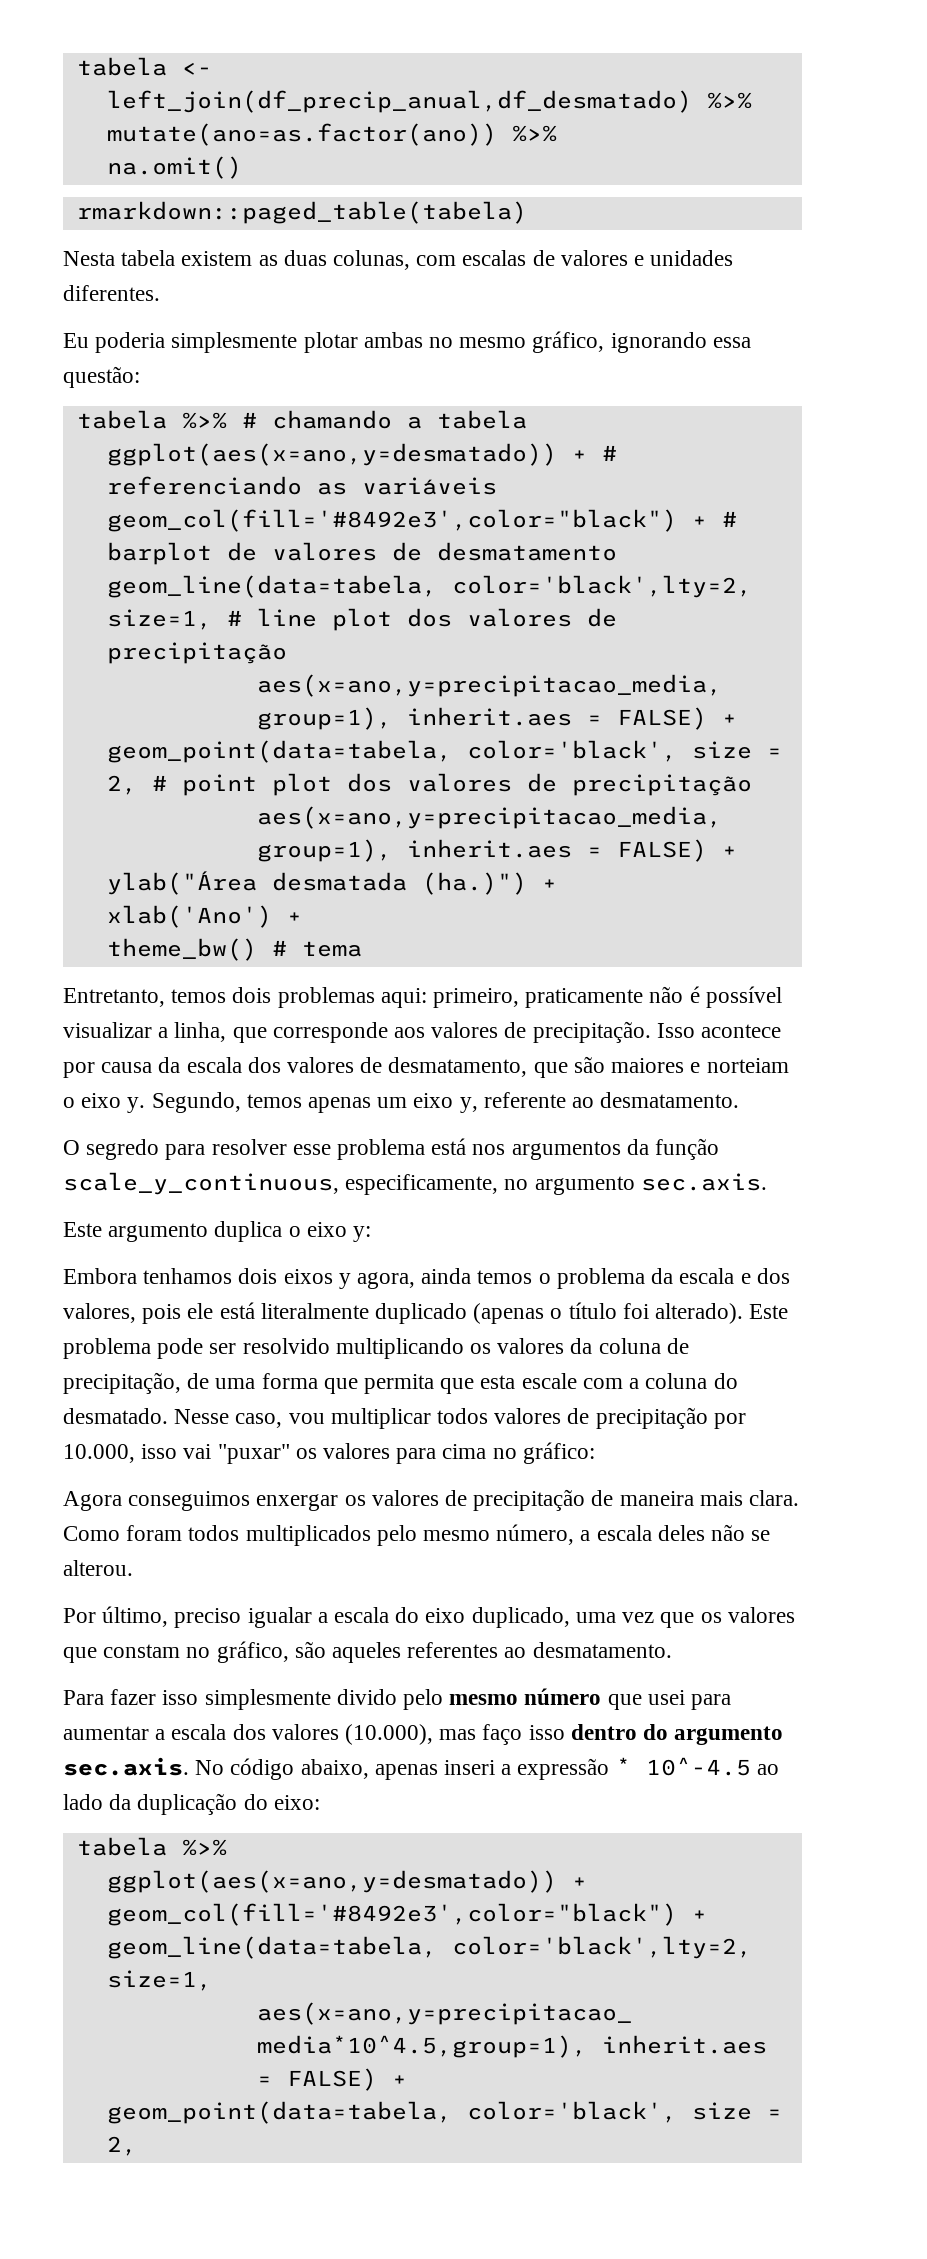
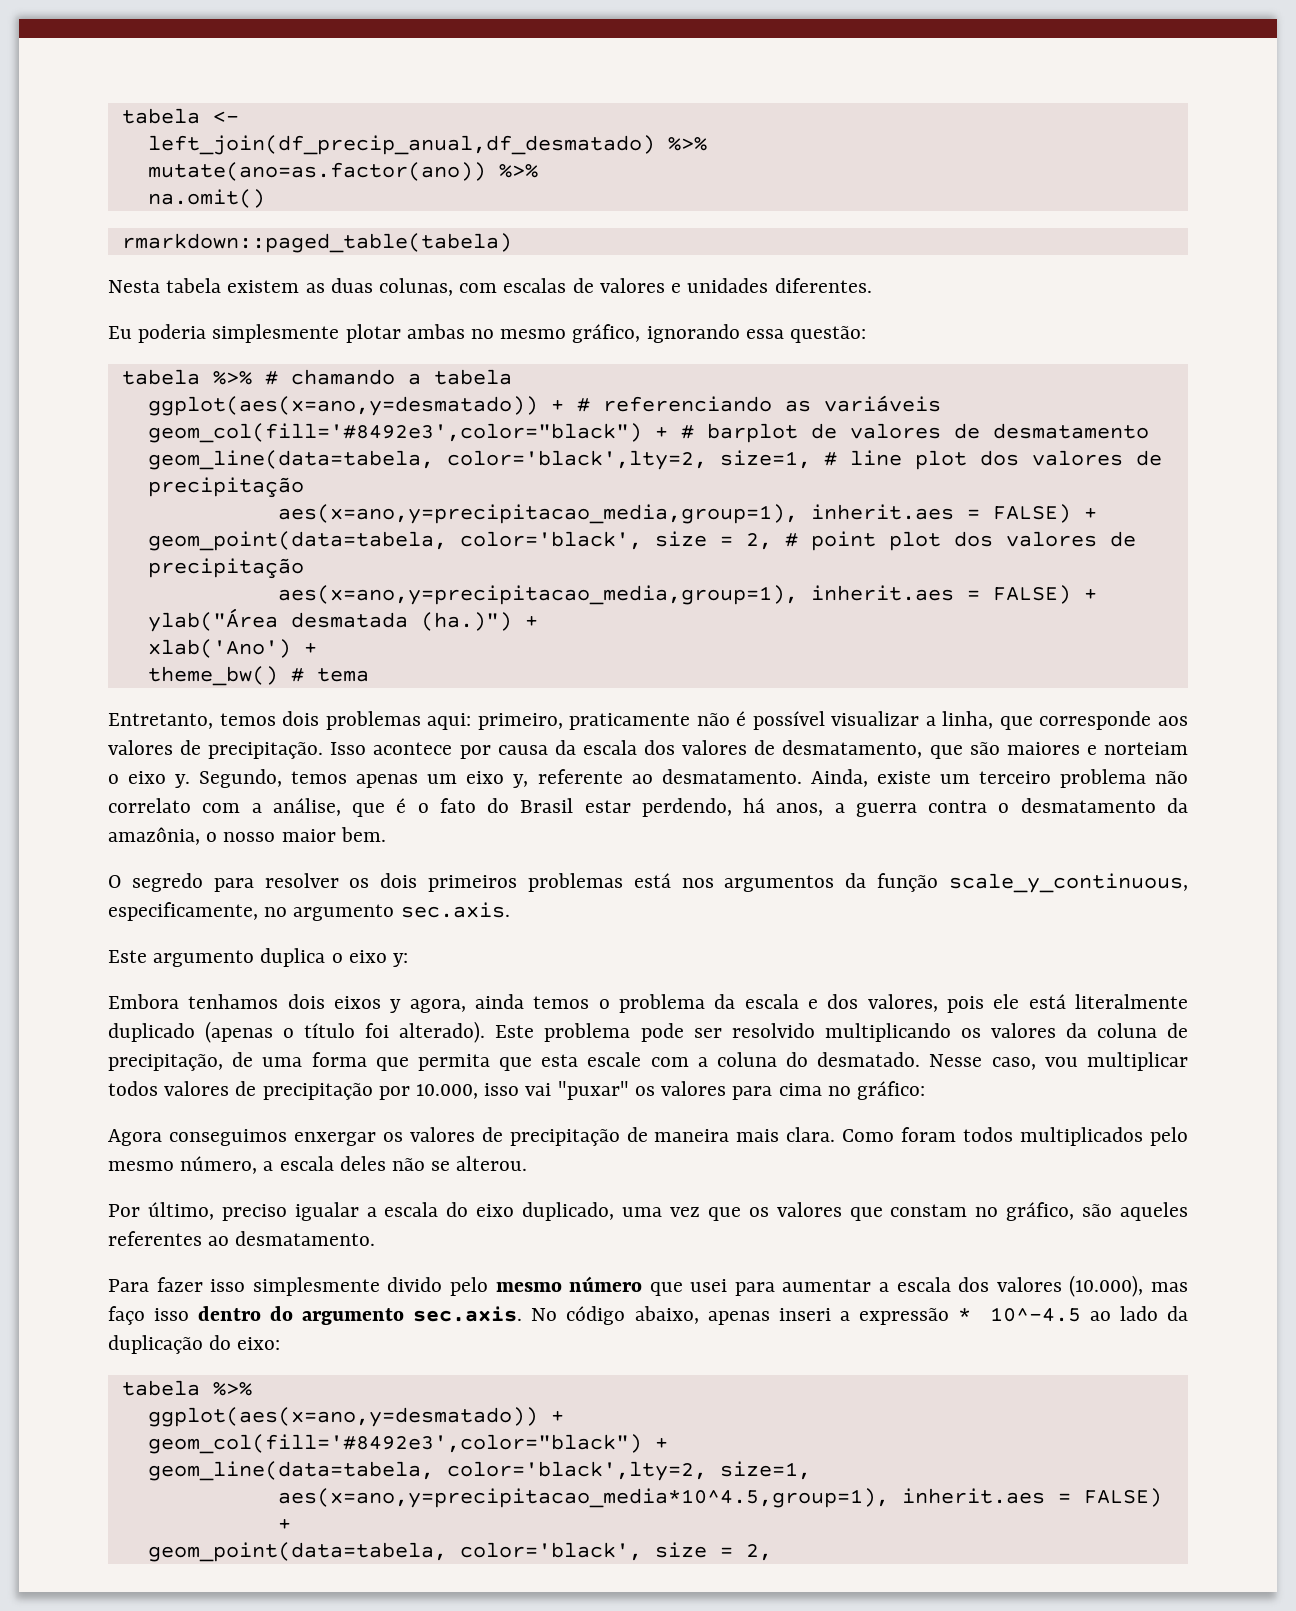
(740, 1100) none -> [810,769,1188,788] [108,798,1189,817] [108,827,386,845] Ainda, existe um terceiro problema não correlato com a análise, que é o fato do Brasil estar perdendo, há anos, a guerra contra o desmatamento da amazônia, o nosso maior bem.
[292,1139,426,1160] esse problema -> [349,873,623,892] os dois primeiros problemas

